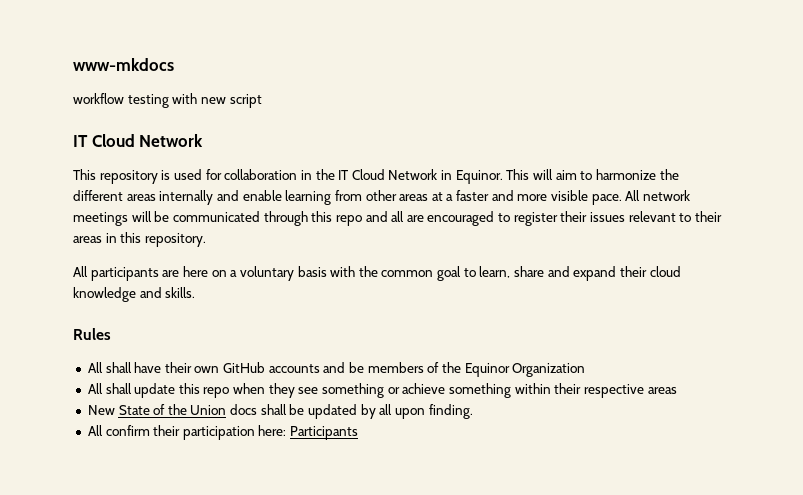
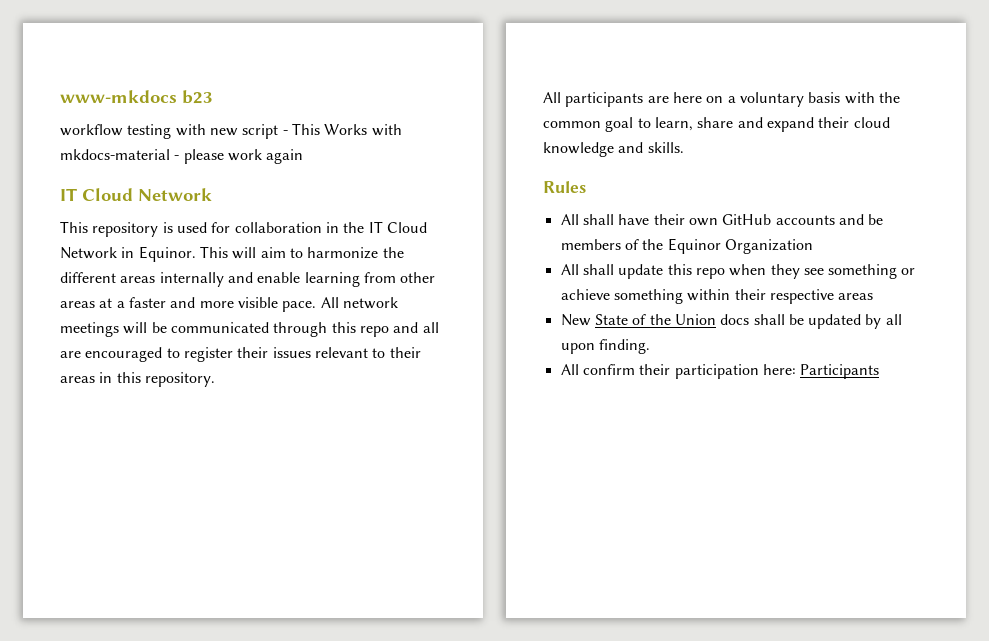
(174, 64) none -> [182,90,213,104] b23
(262, 101) none -> [282,123,402,136] [60,149,304,164] - This Works with mkdocs-material - please work again

